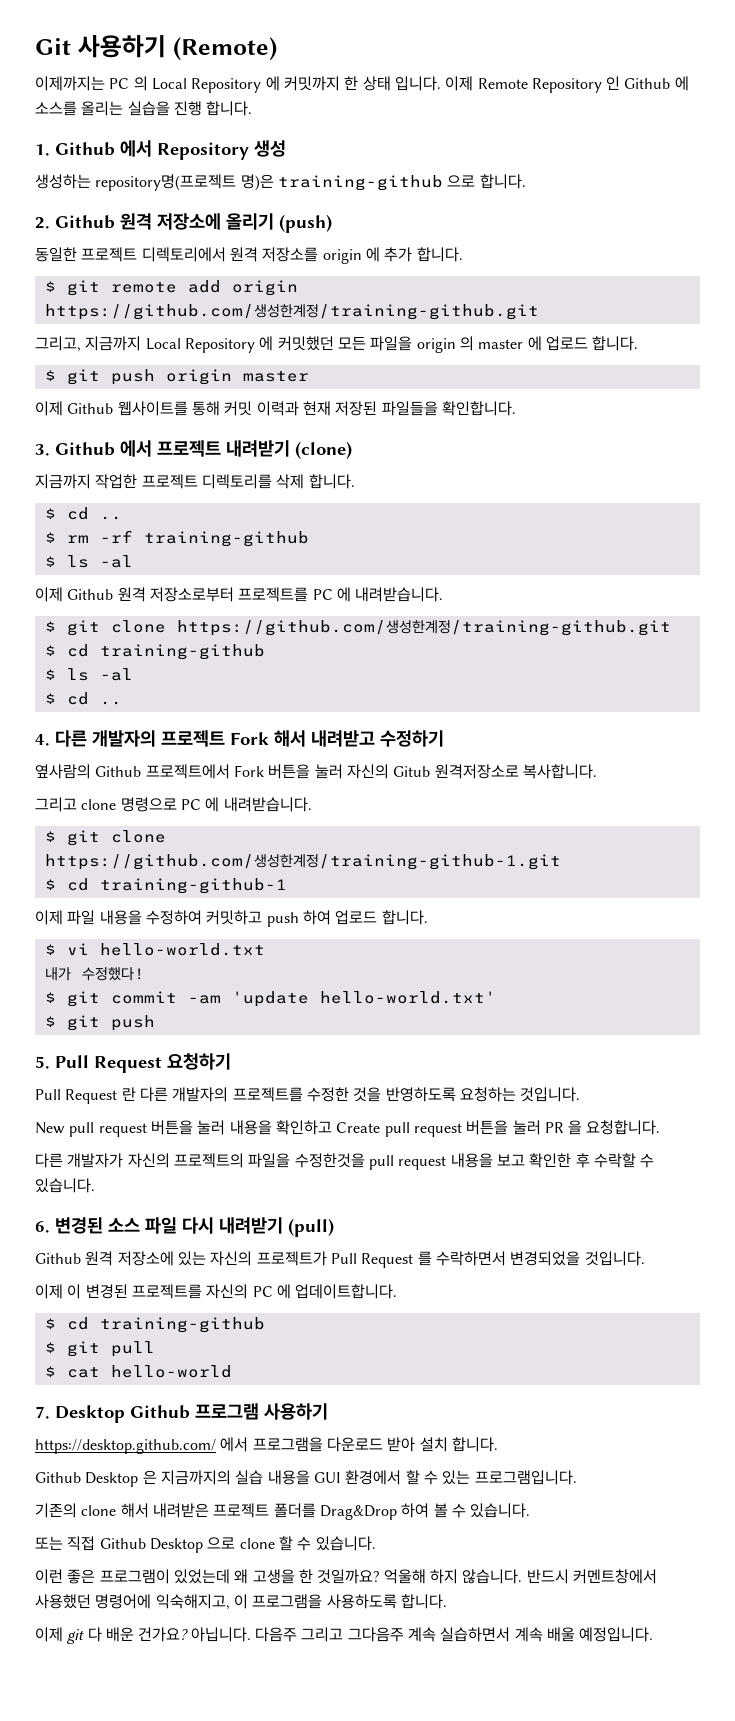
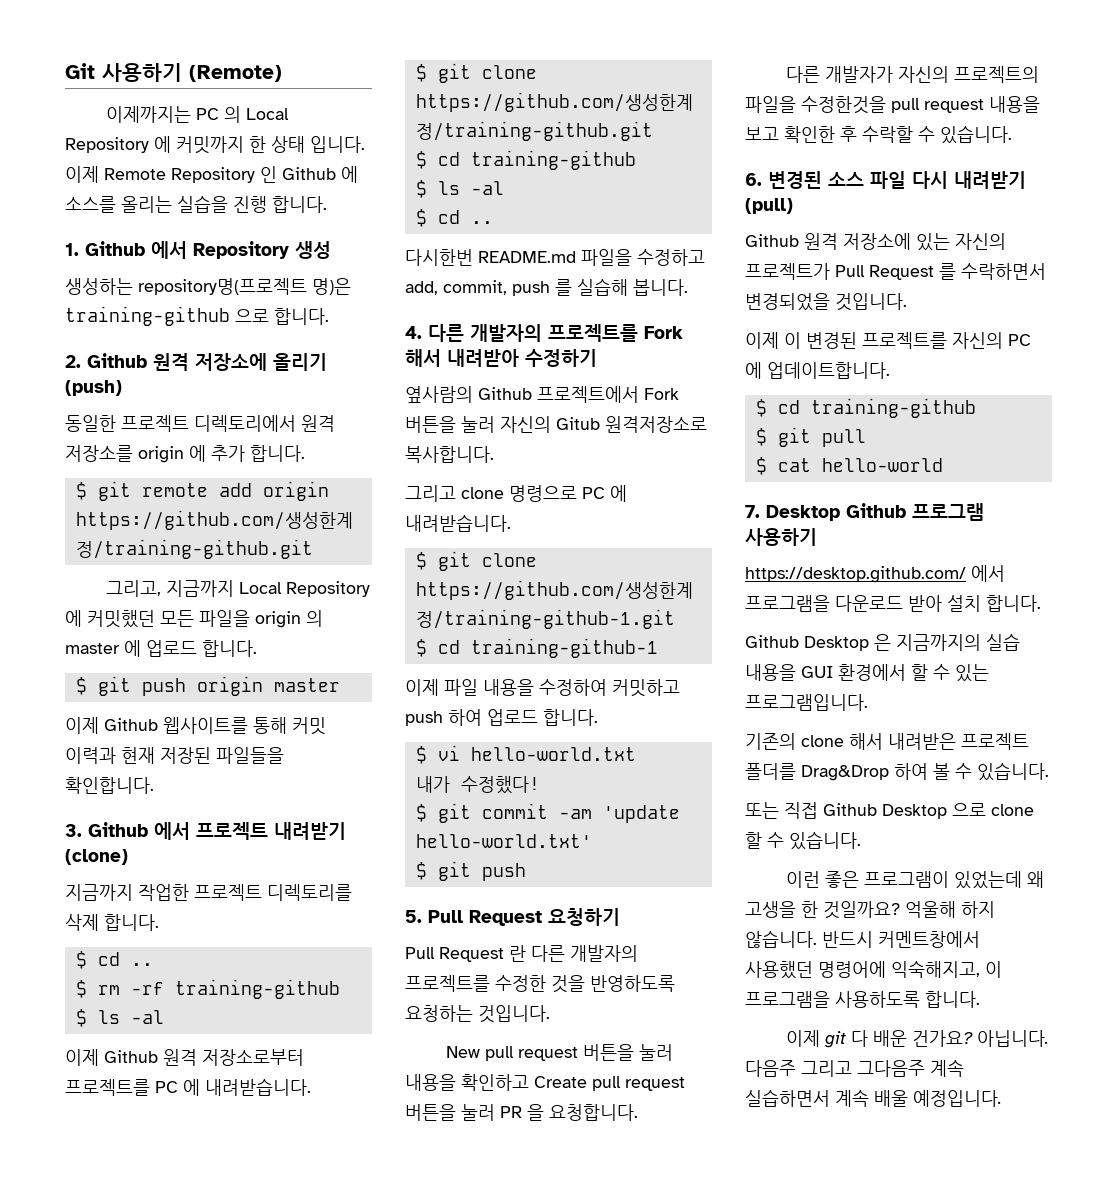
(122, 703) none -> [405,249,705,266] [405,278,688,296] // 다시한번 README.md 파일을 수정하고 add, commit, push 를 실습해 봅니다.
[161,730,225,747] 프로젝트 -> [548,324,638,342] 프로젝트를
[311,730,375,747] 내려받고 -> [447,349,519,367] 내려받아

